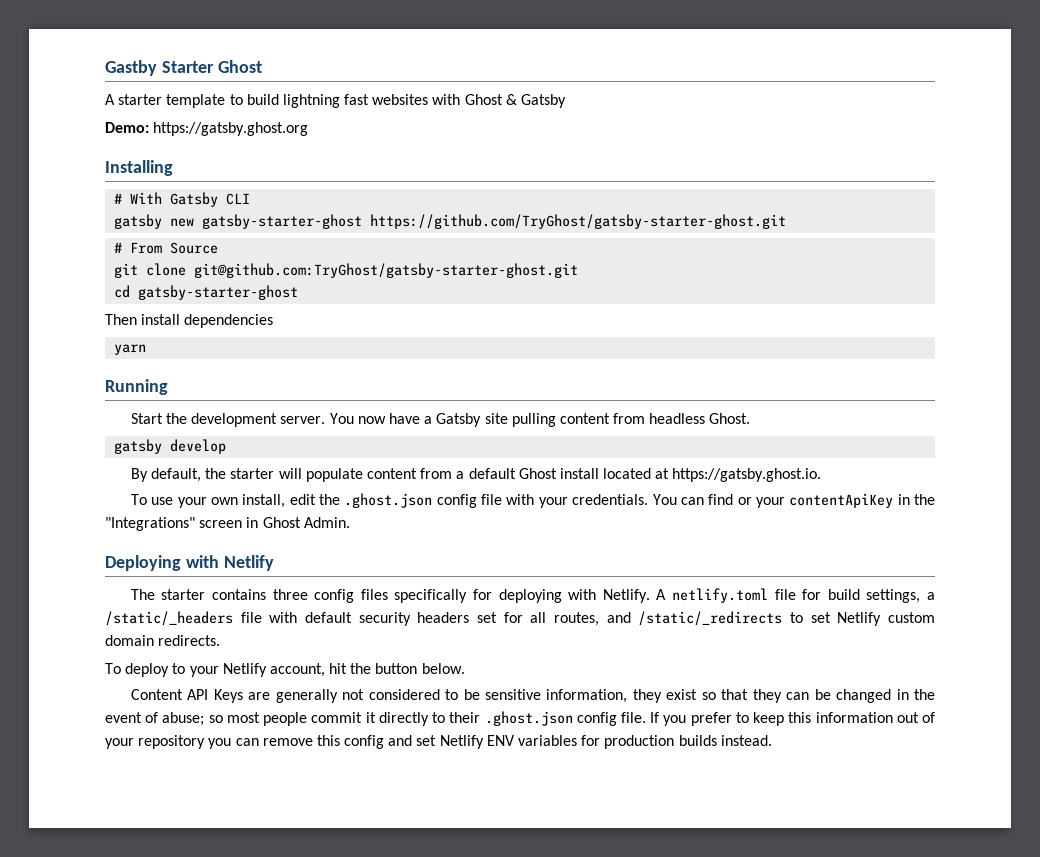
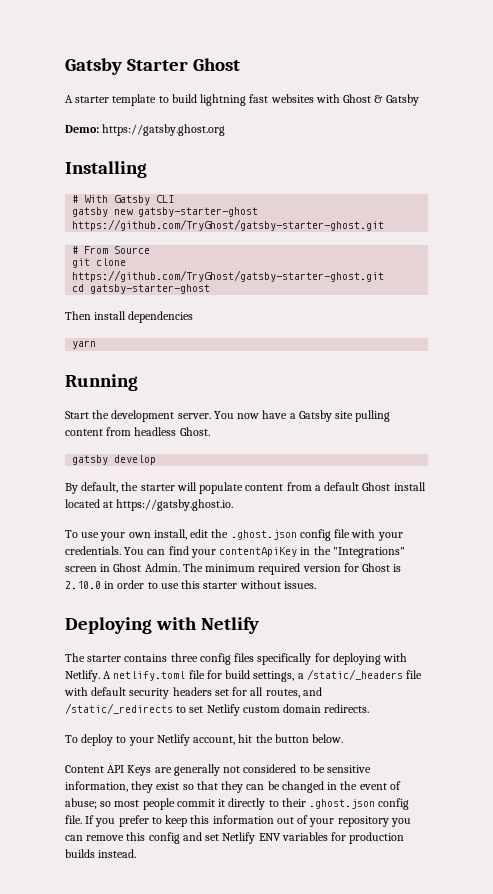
[105,60,157,76] Gastby -> [65,58,122,75] Gatsby
[194,263,579,278] git@github.com:TryGhost/gatsby-starter-ghost.git -> [72,270,385,282] https://github.com/TryGhost/gatsby-starter-ghost.git
[737,497,752,505] or -> (189, 550) none
(350, 522) none -> [182,563,402,575] [65,580,316,589] The minimum required version for Ghost is 2.10.0 in order to use this starter without issues.

